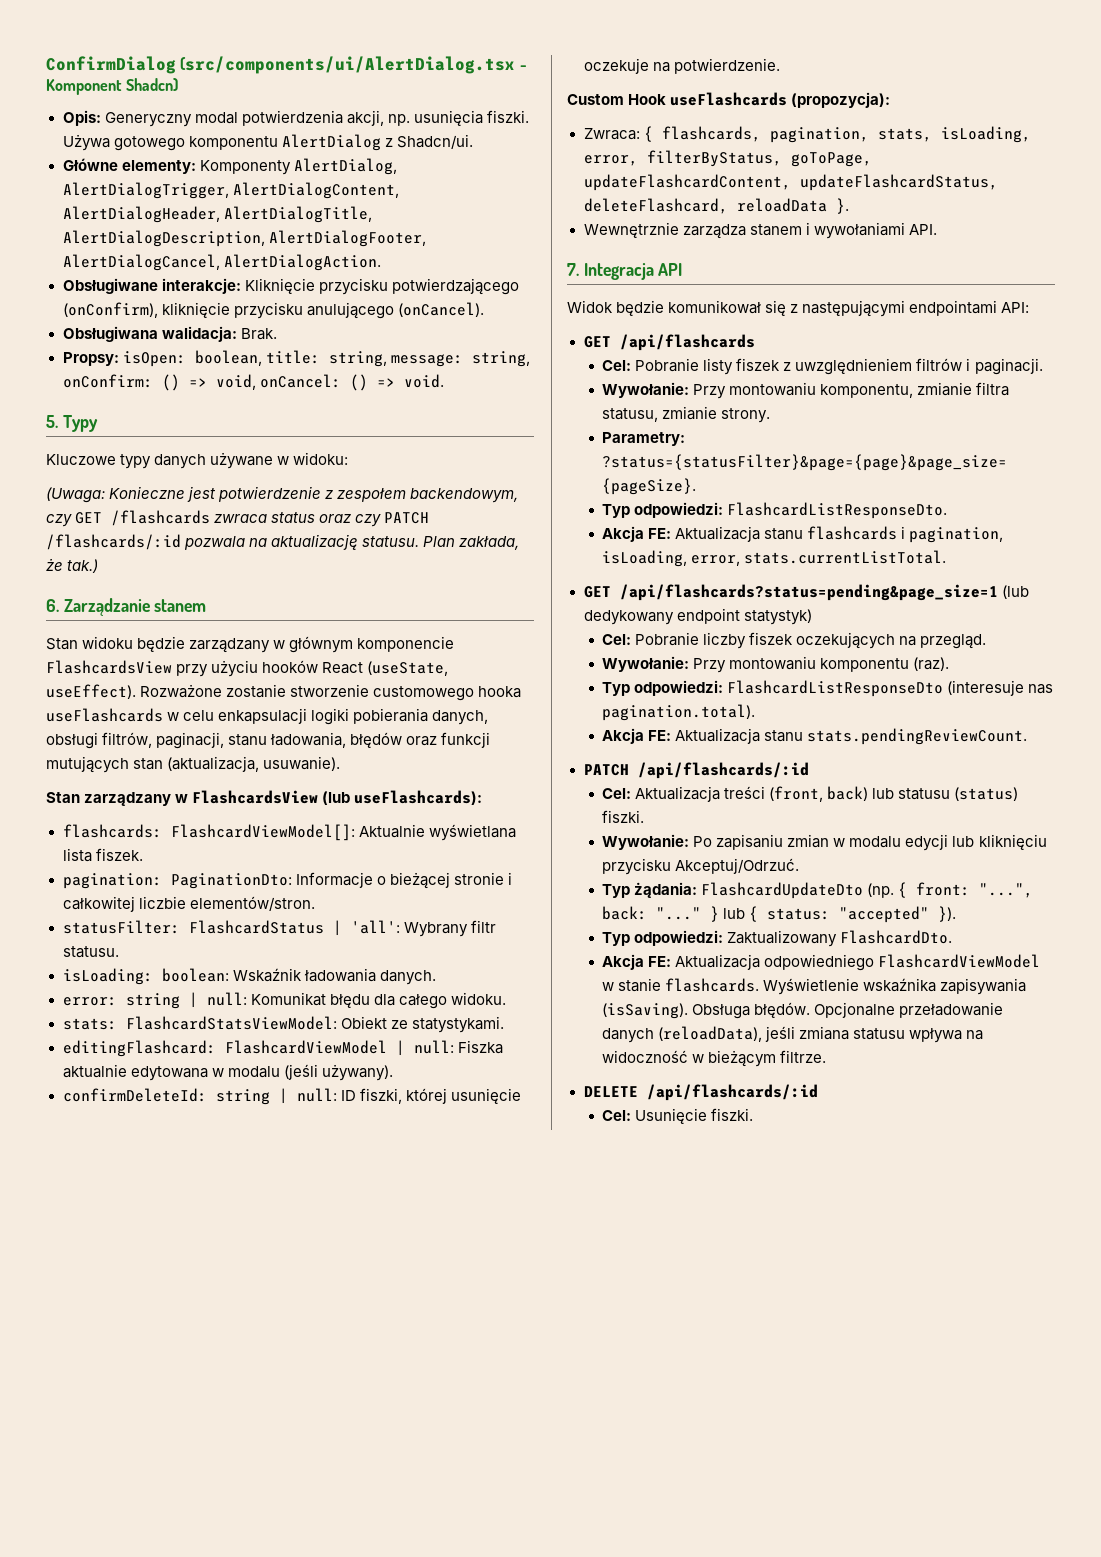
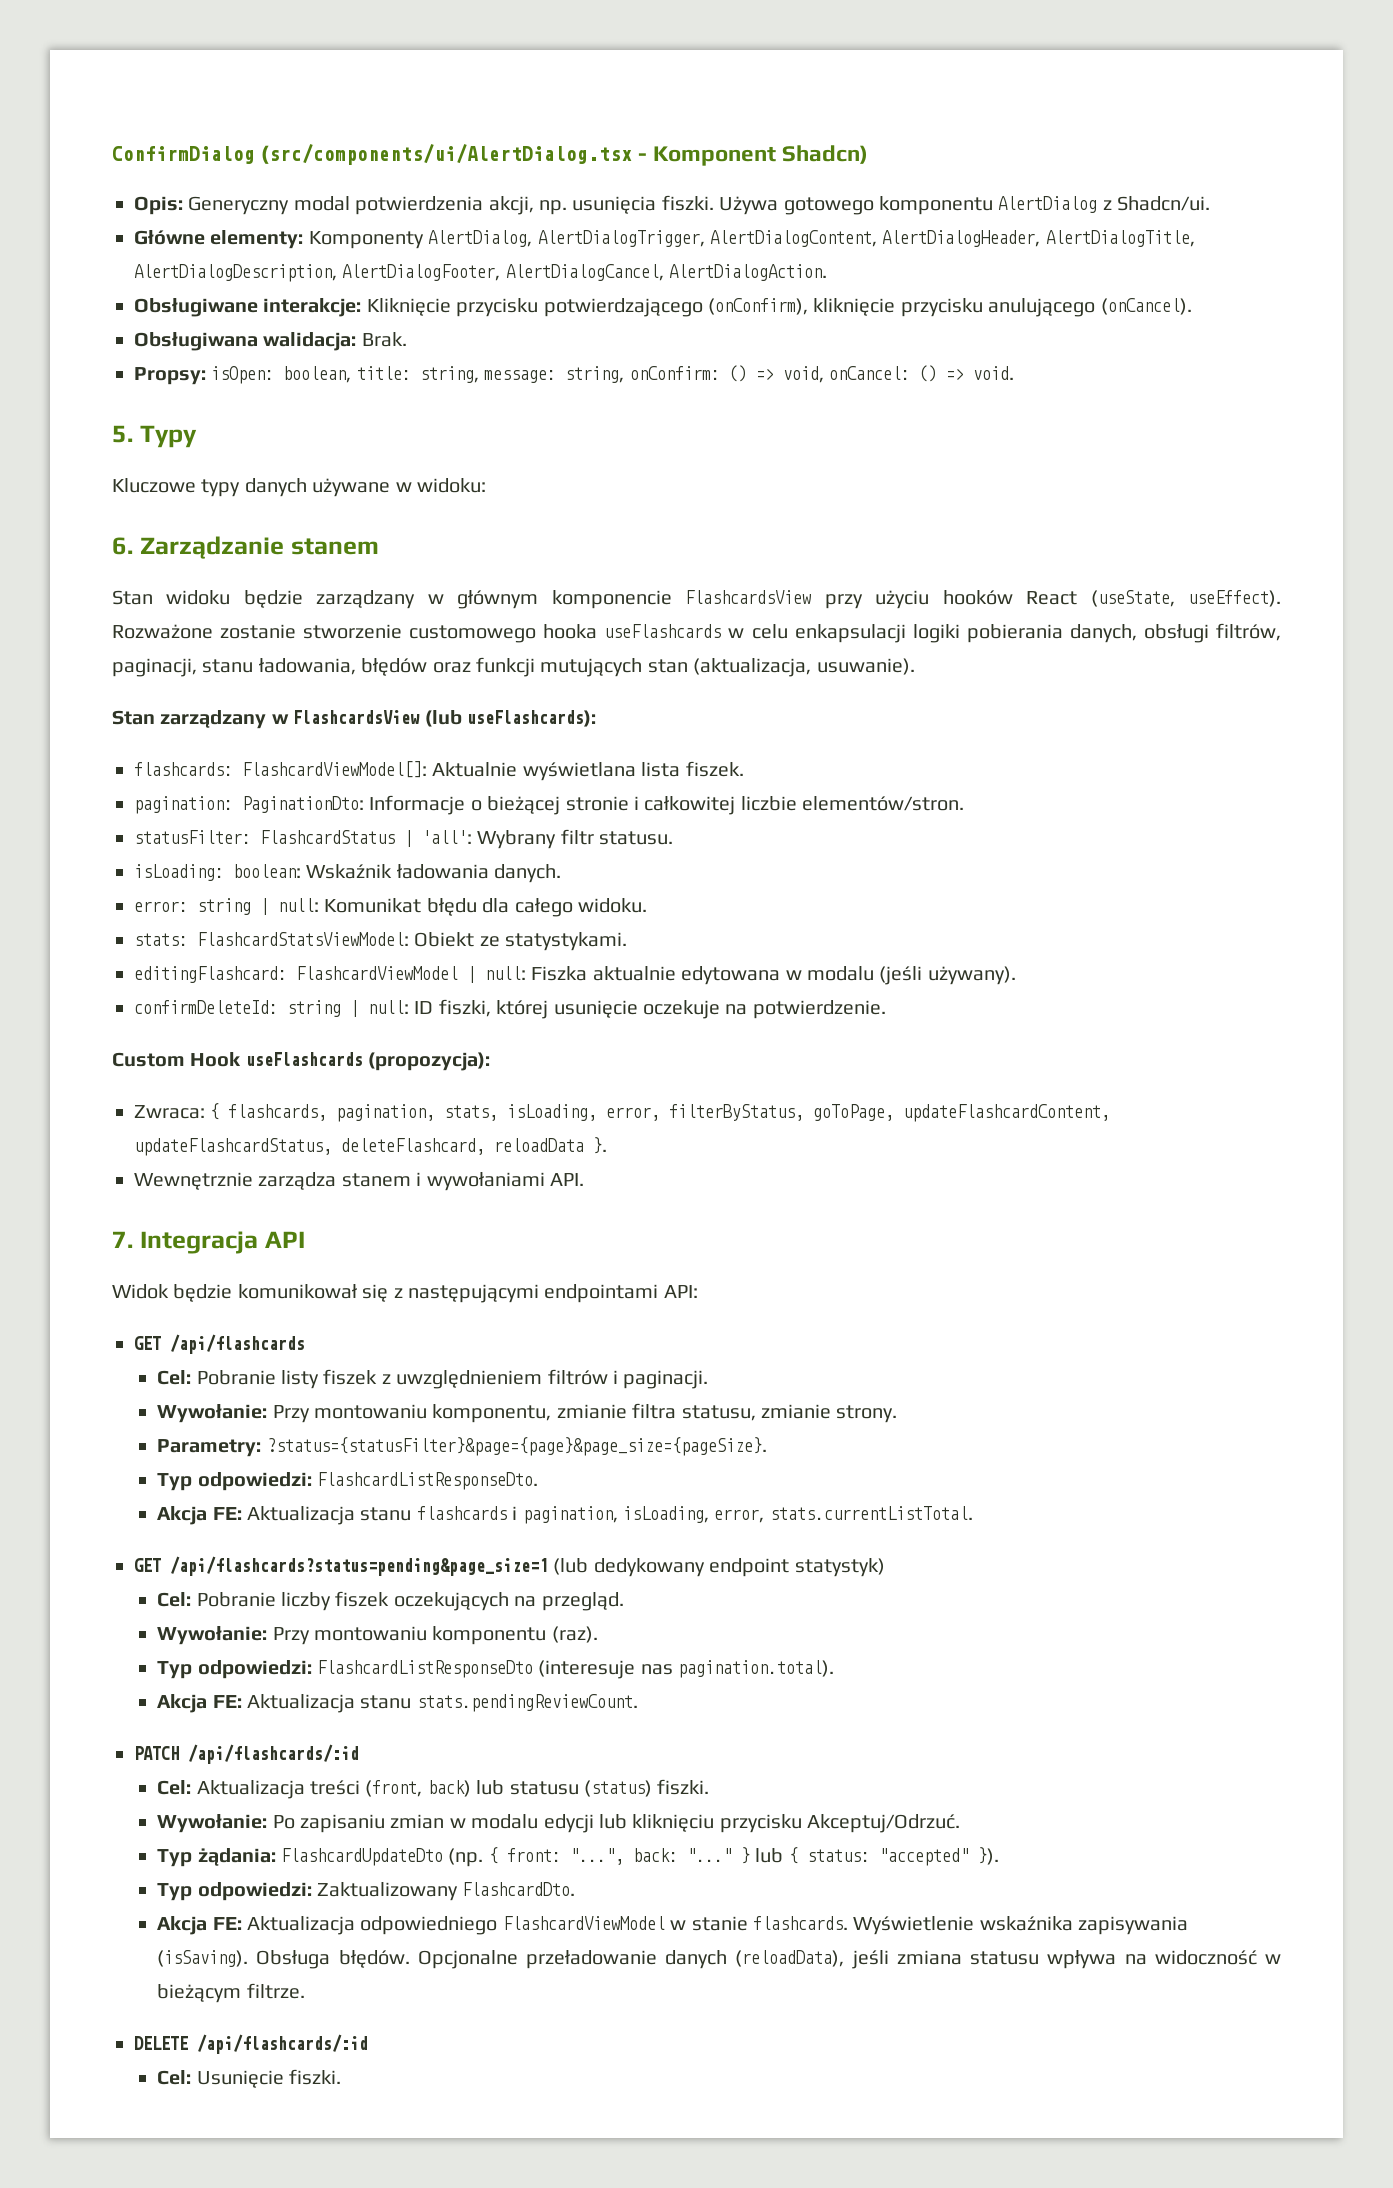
[46,486,519,503] [46,510,430,527] [46,534,520,550] [46,558,99,573] // (Uwaga: Konieczne jest potwierdzenie z zespołem backendowym, czy GET /flashcards zwraca status oraz czy PATCH /flashcards/:id pozwala na aktualizację statusu. Plan zakłada, że tak.) -> (486, 485) none

